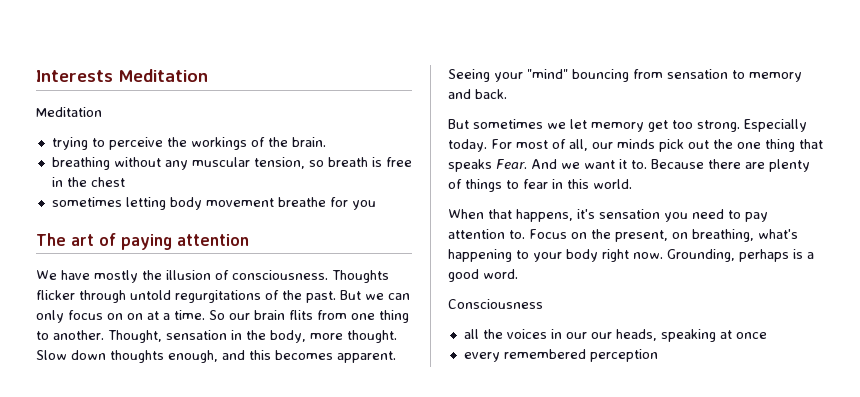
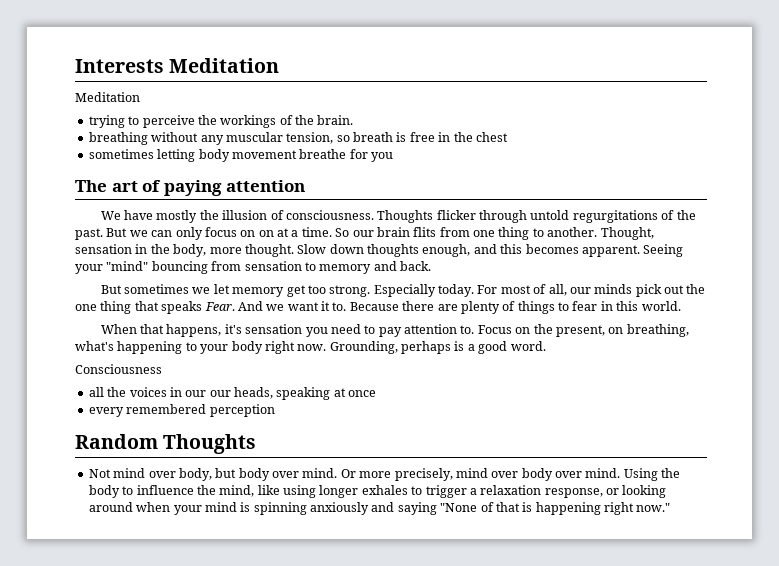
(658, 355) none -> [75,434,257,454] [88,468,681,481] [88,485,667,498] [88,502,671,515] // Random Thoughts // Not mind over body, but body over mind. Or more precisely, mind over body over mind. Using the body to influence the mind, like using longer exhales to trigger a relaxation response, or looking around when your mind is spinning anxiously and saying "None of that is happening right now."

